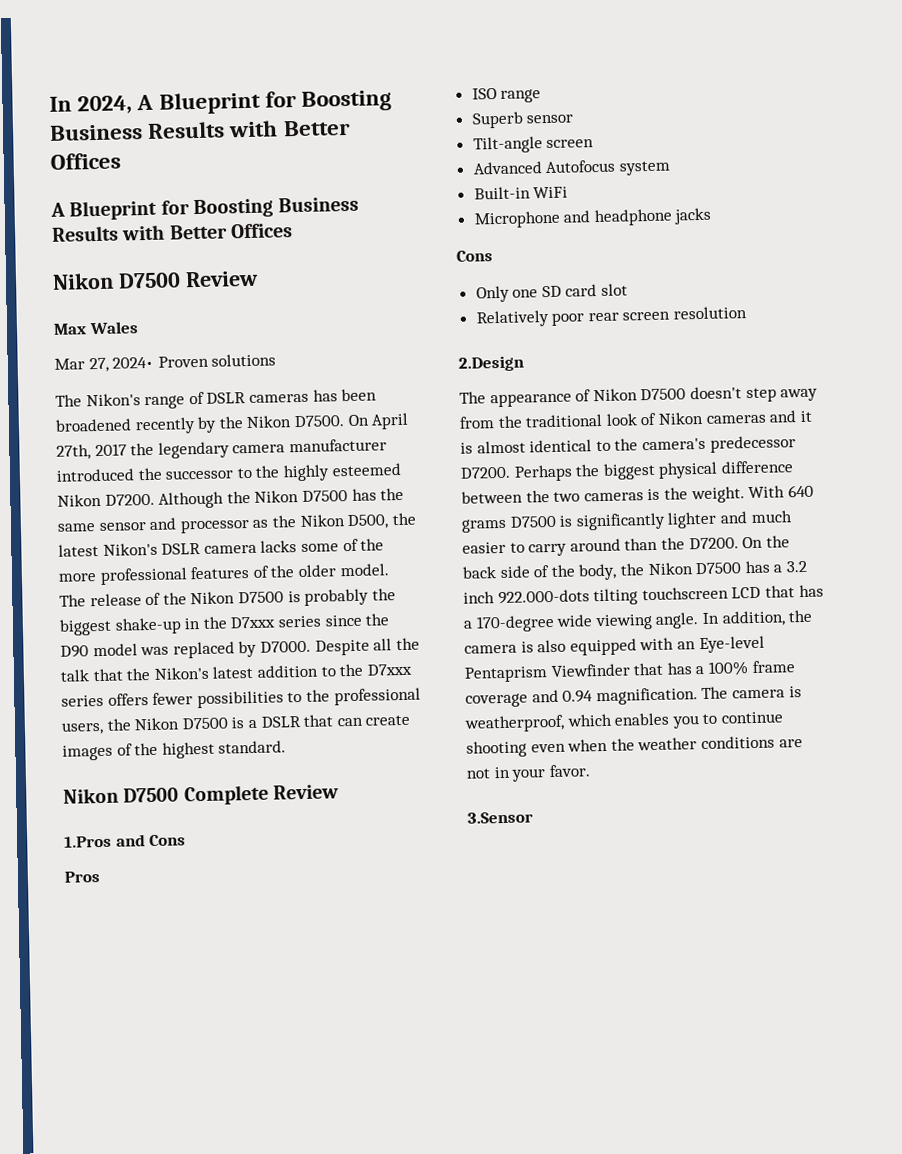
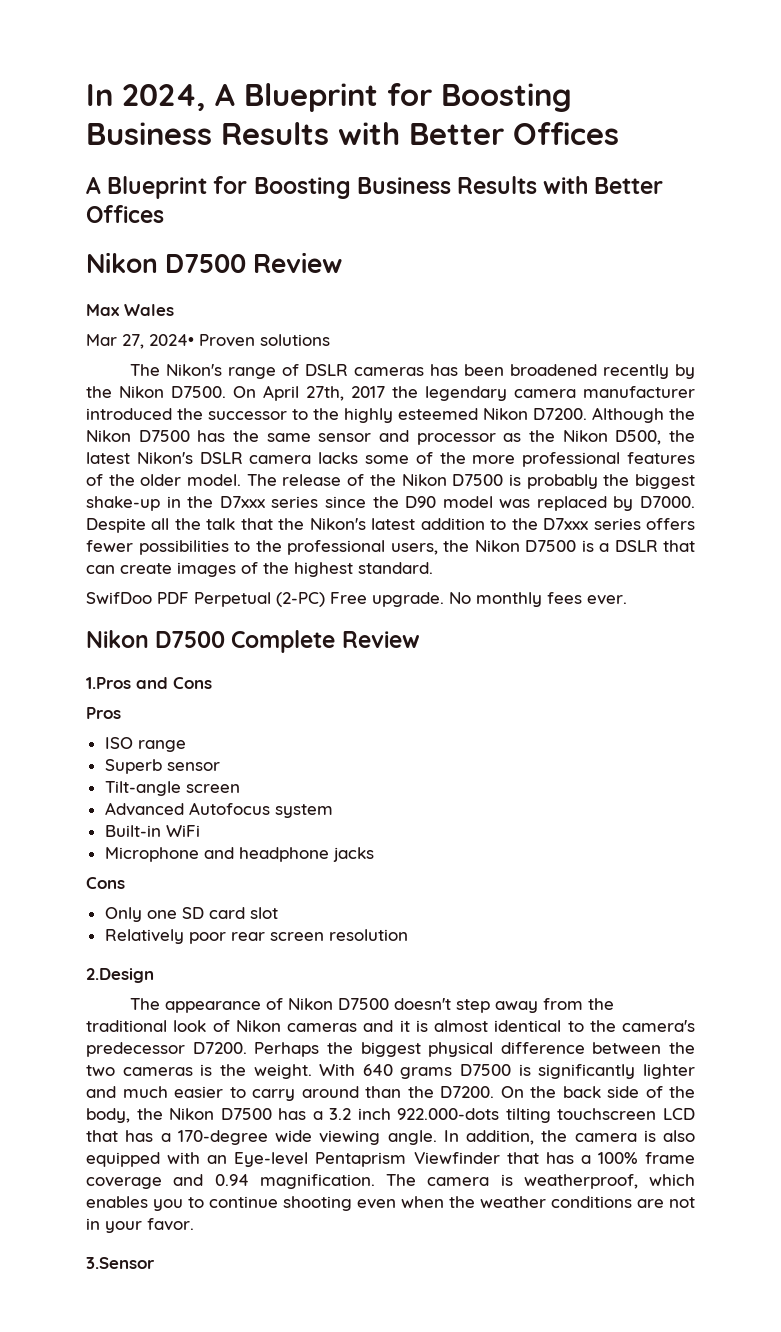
(287, 747) none -> [86,592,627,607] // SwifDoo PDF Perpetual (2-PC) Free upgrade. No monthly fees ever.

